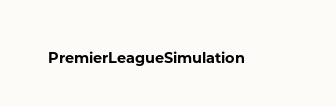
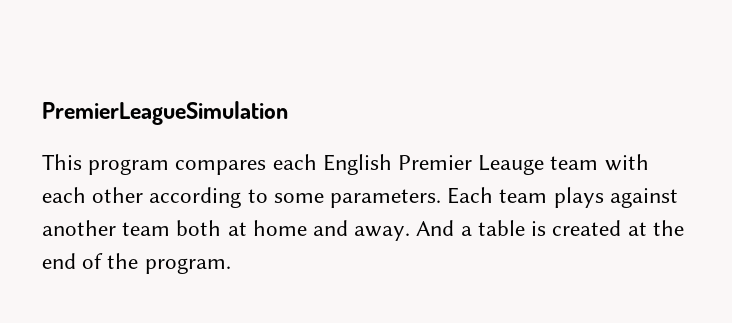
(245, 58) none -> [42,154,649,175] [42,187,678,208] [42,220,684,241] [42,253,231,274] // This program compares each English Premier Leauge team with each other according to some parameters. Each team plays against another team both at home and away. And a table is created at the end of the program.

